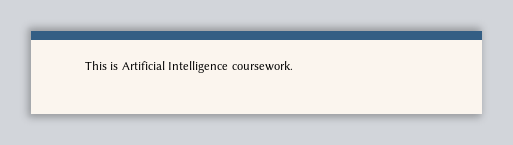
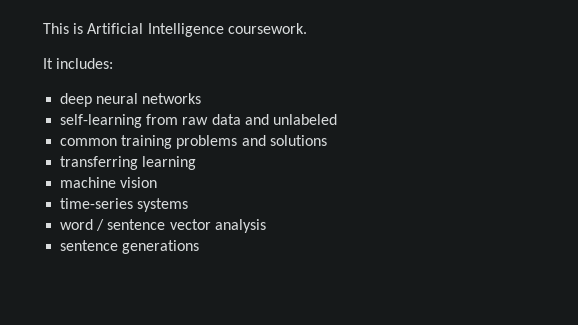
(293, 66) none -> [43,58,114,69] [60,93,202,107] [60,114,337,128] [60,135,327,149] [60,156,197,170] [60,177,158,188] [60,198,189,212] [60,219,266,233] [60,240,200,254] // It includes: // deep neural networks // self-learning from raw data and unlabeled // common training problems and solutions // transferring learning // machine vision // time-series systems // word / sentence vector analysis // sentence generations

